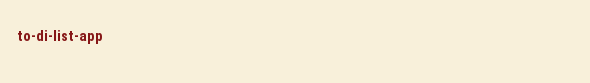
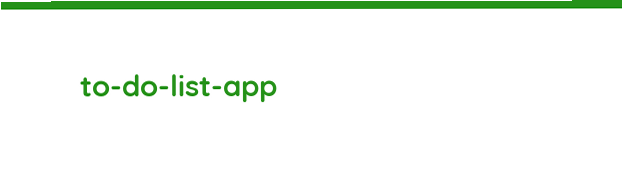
[17,30,103,44] to-di-list-app -> [79,74,278,103] to-do-list-app

